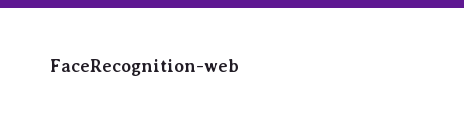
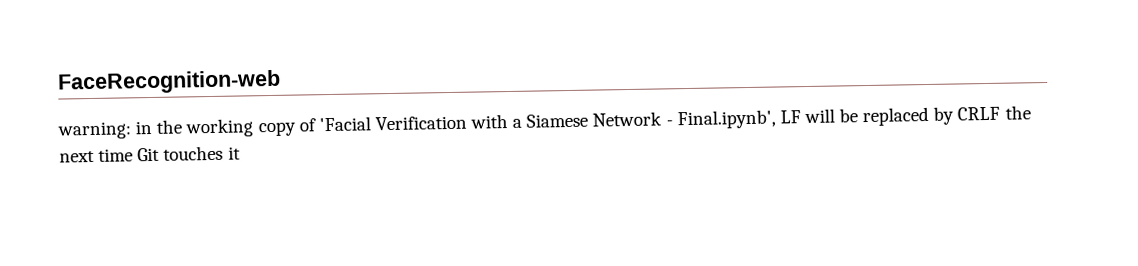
(239, 67) none -> [57,105,1031,140] [59,145,241,163] // warning: in the working copy of 'Facial Verification with a Siamese Network - Final.ipynb', LF will be replaced by CRLF the next time Git touches it

